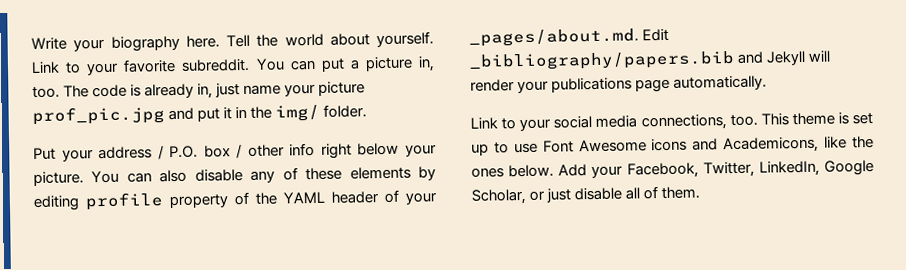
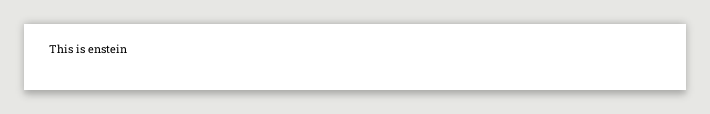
[31,31,434,52] [31,56,436,76] [32,81,366,99] [32,104,368,126] [33,142,438,162] [33,166,437,187] [33,189,437,212] [469,28,670,47] [469,50,831,71] [470,75,768,94] [470,112,873,132] [471,135,874,156] [471,159,874,179] [471,186,701,205] Write your biography here. Tell the world about yourself. Link to your favorite subreddit. You can put a picture in, too. The code is already in, just name your picture prof_pic.jpg and put it in the img/ folder. // Put your address / P.O. box / other info right below your picture. You can also disable any of these elements by editing profile property of the YAML header of your _pages/about.md. Edit _bibliography/papers.bib and Jekyll will render your publications page automatically. // Link to your social media connections, too. This theme is set up to use Font Awesome icons and Academicons, like the ones below. Add your Facebook, Twitter, LinkedIn, Google Scholar, or just disable all of them. -> [49,44,127,54] This is enstein

